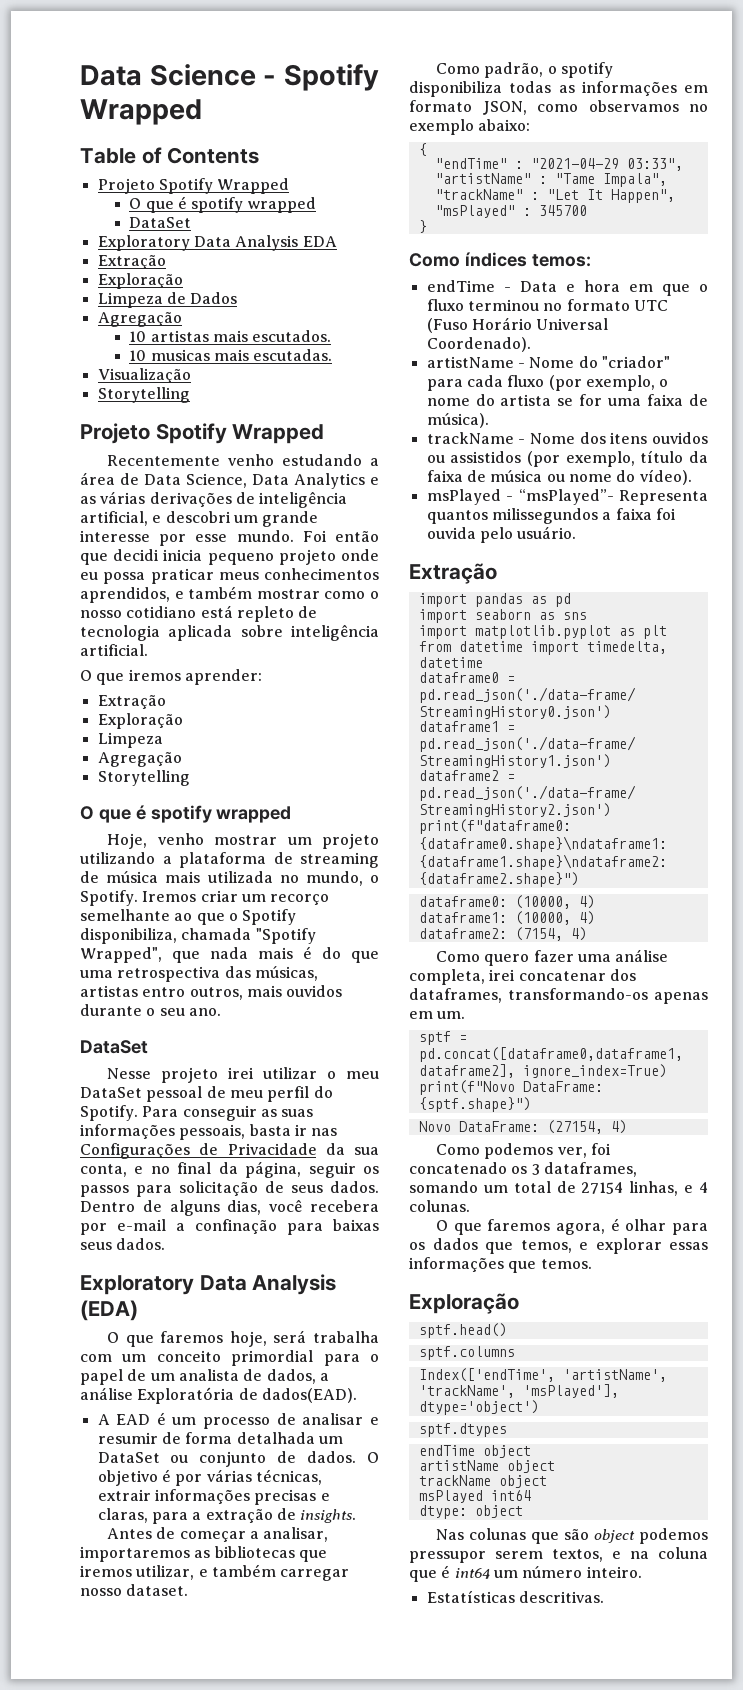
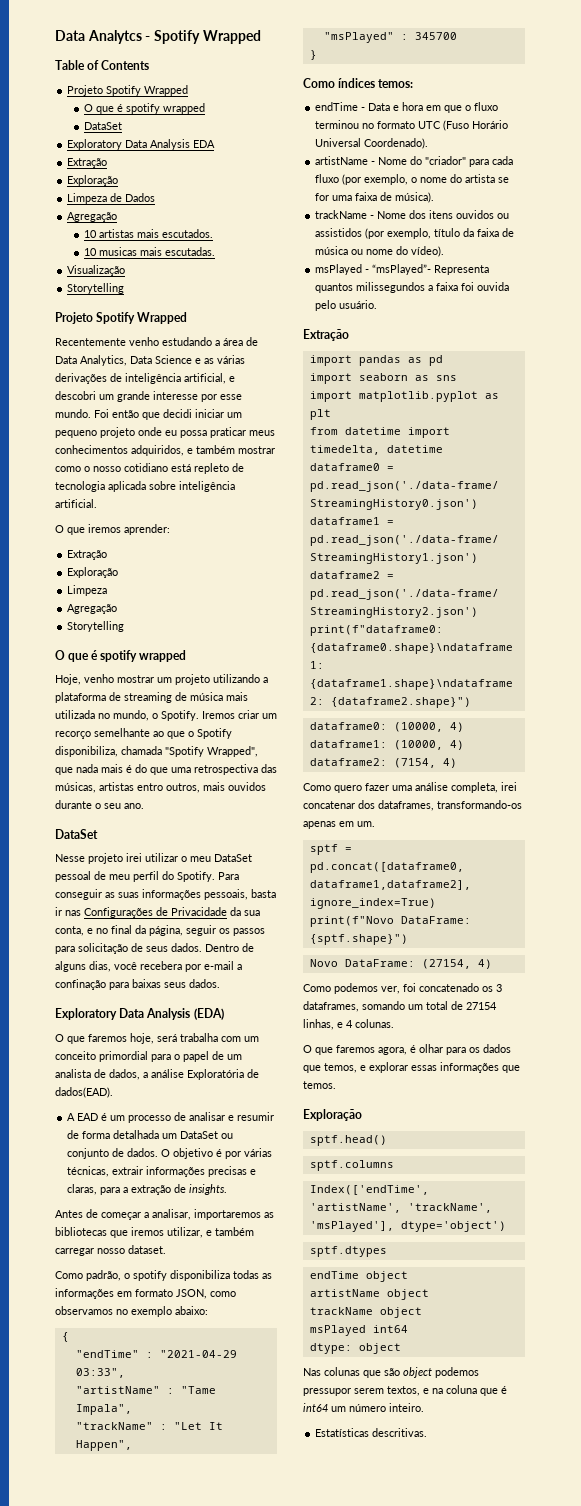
[80,64,256,86] Data Science -> [55,30,142,44] Data Analytcs
[186,473,365,489] Science, Data Analytics -> [80,355,192,366] Analytics, Data Science
[163,549,203,561] inicia -> [195,409,242,418] iniciar um
[80,587,170,603] aprendidos, -> [131,445,184,456] adquiridos,

